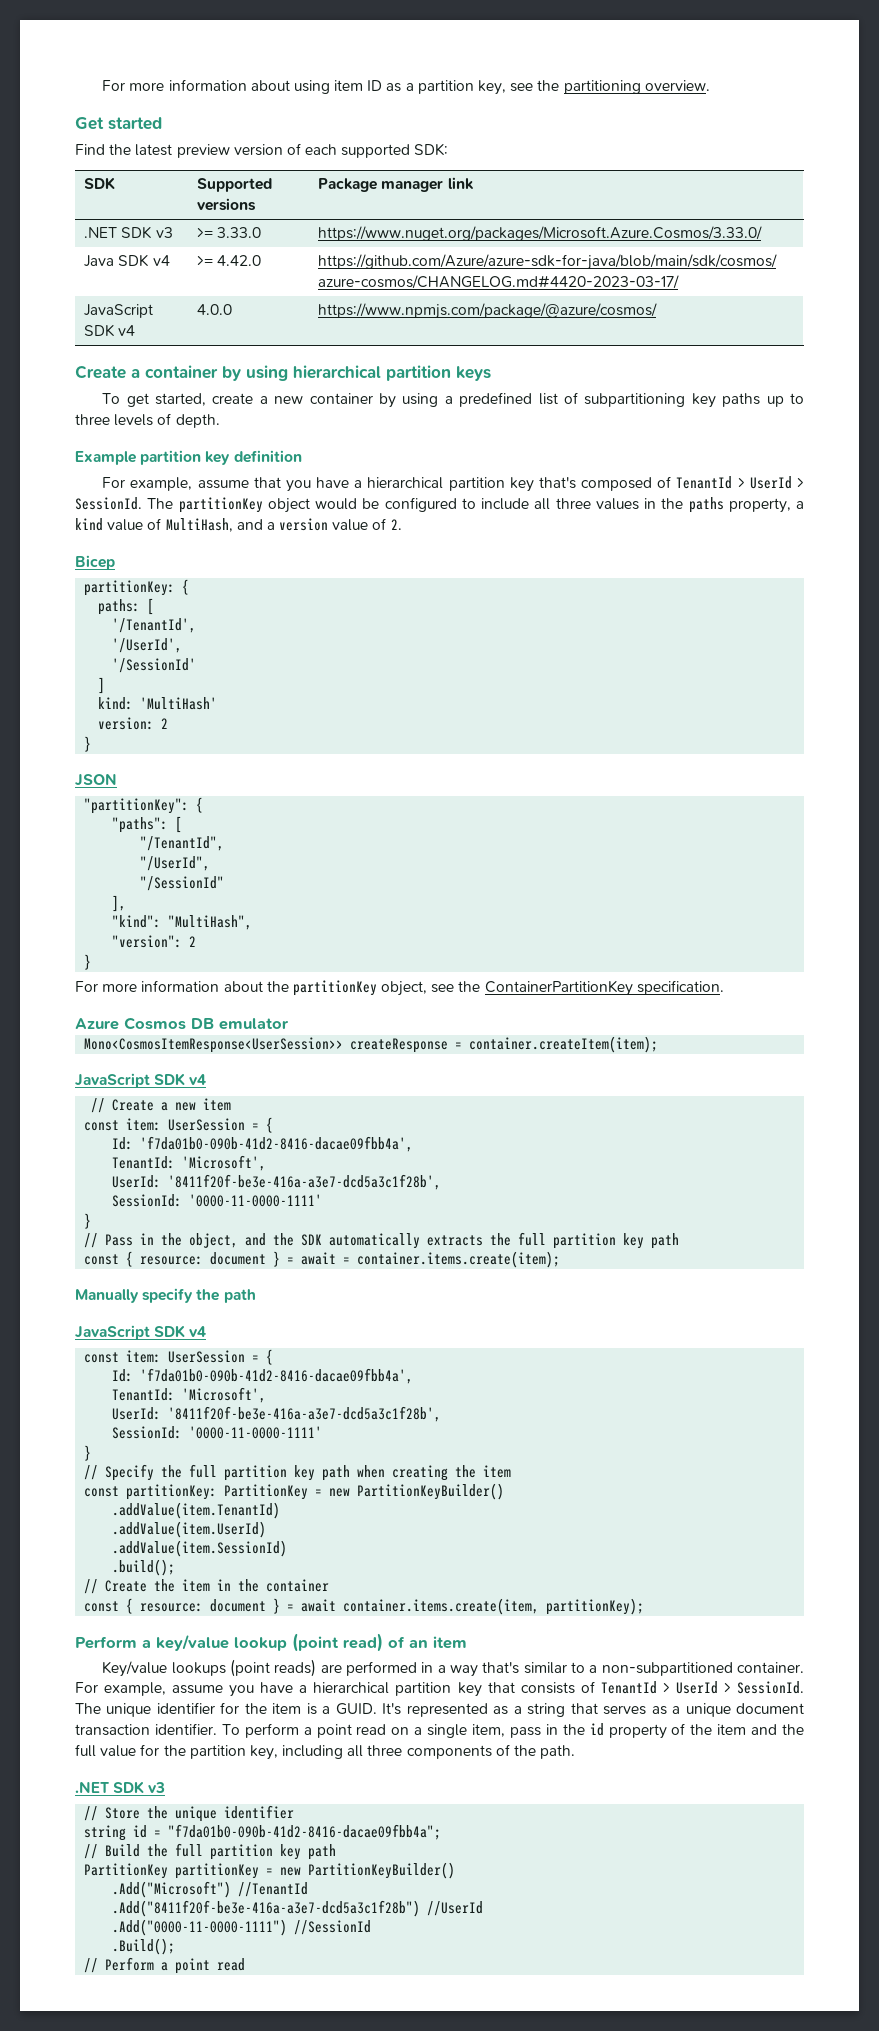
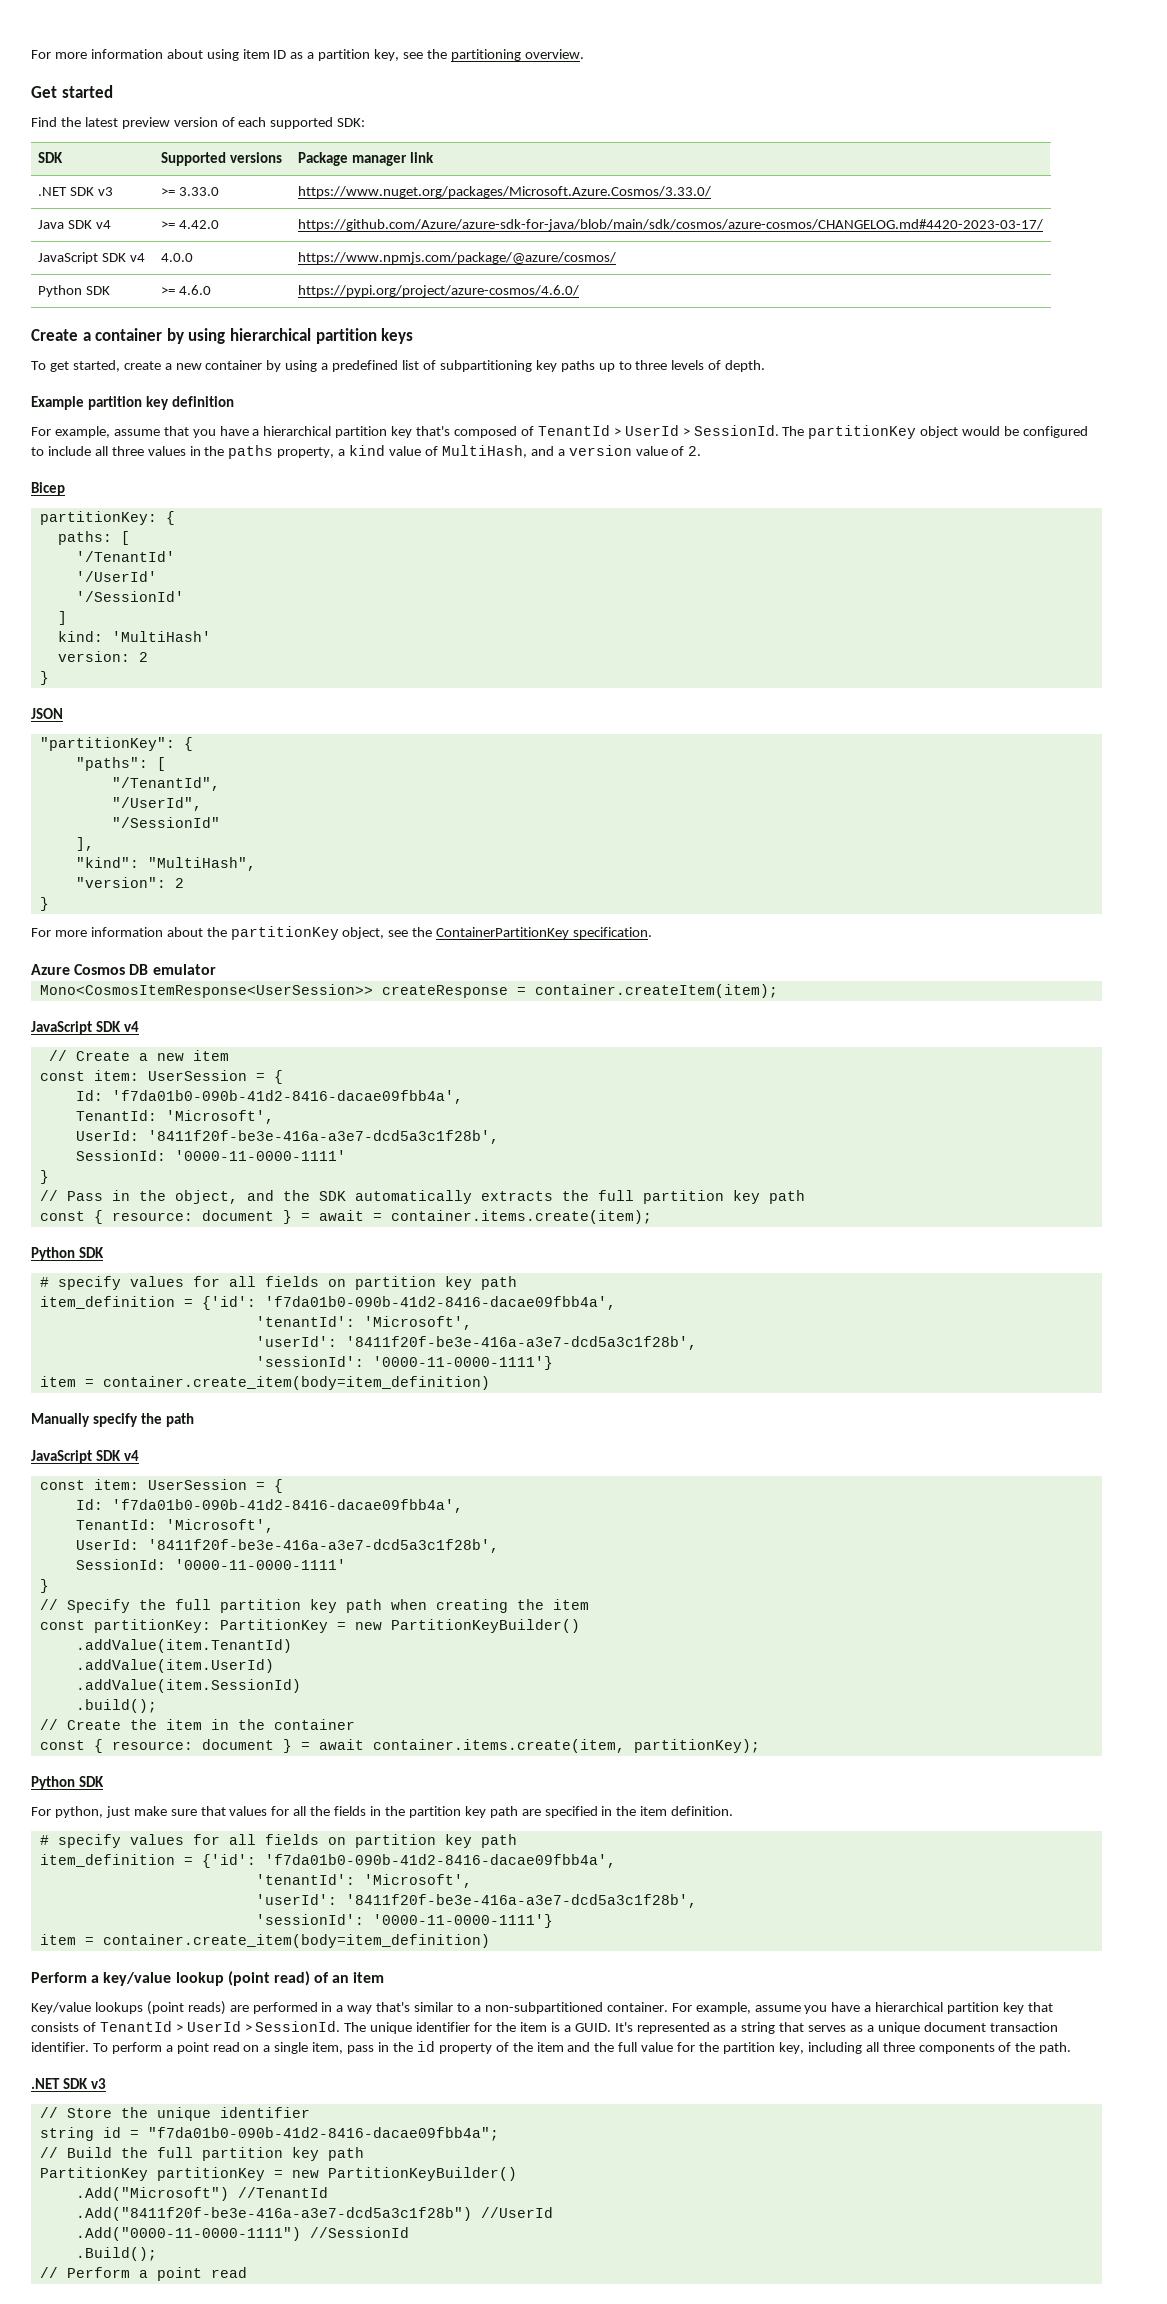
(658, 311) none -> [37,285,110,297] [160,285,211,295] [297,285,579,297] // Python SDK | >= 4.6.0 | https://pypi.org/project/azure-cosmos/4.6.0/
[112,618,197,633] [112,638,183,653] '/TenantId', // '/UserId', -> [75,551,175,562] [75,571,157,582] '/TenantId' // '/UserId'
(561, 1259) none -> [31,1247,104,1261] [39,1276,517,1290] [39,1296,616,1310] [255,1316,472,1330] [255,1336,697,1350] [255,1356,553,1370] [39,1376,490,1390] // Python SDK // # specify values for all fields on partition key path // item_definition = {'id': 'f7da01b0-090b-41d2-8416-dacae09fbb4a', // 'tenantId': 'Microsoft', // 'userId': '8411f20f-be3e-416a-a3e7-dcd5a3c1f28b', // 'sessionId': '0000-11-0000-1111'} // item = container.create_item(body=item_definition)
(645, 1606) none -> [31,1776,104,1790] [31,1806,734,1818] [39,1834,517,1848] [39,1854,616,1868] [255,1874,472,1888] [255,1894,697,1908] [255,1914,553,1928] [39,1934,490,1948] // Python SDK // For python, just make sure that values for all the fields in the partition key path are specified in the item definition. // # specify values for all fields on partition key path // item_definition = {'id': 'f7da01b0-090b-41d2-8416-dacae09fbb4a', // 'tenantId': 'Microsoft', // 'userId': '8411f20f-be3e-416a-a3e7-dcd5a3c1f28b', // 'sessionId': '0000-11-0000-1111'} // item = container.create_item(body=item_definition)

